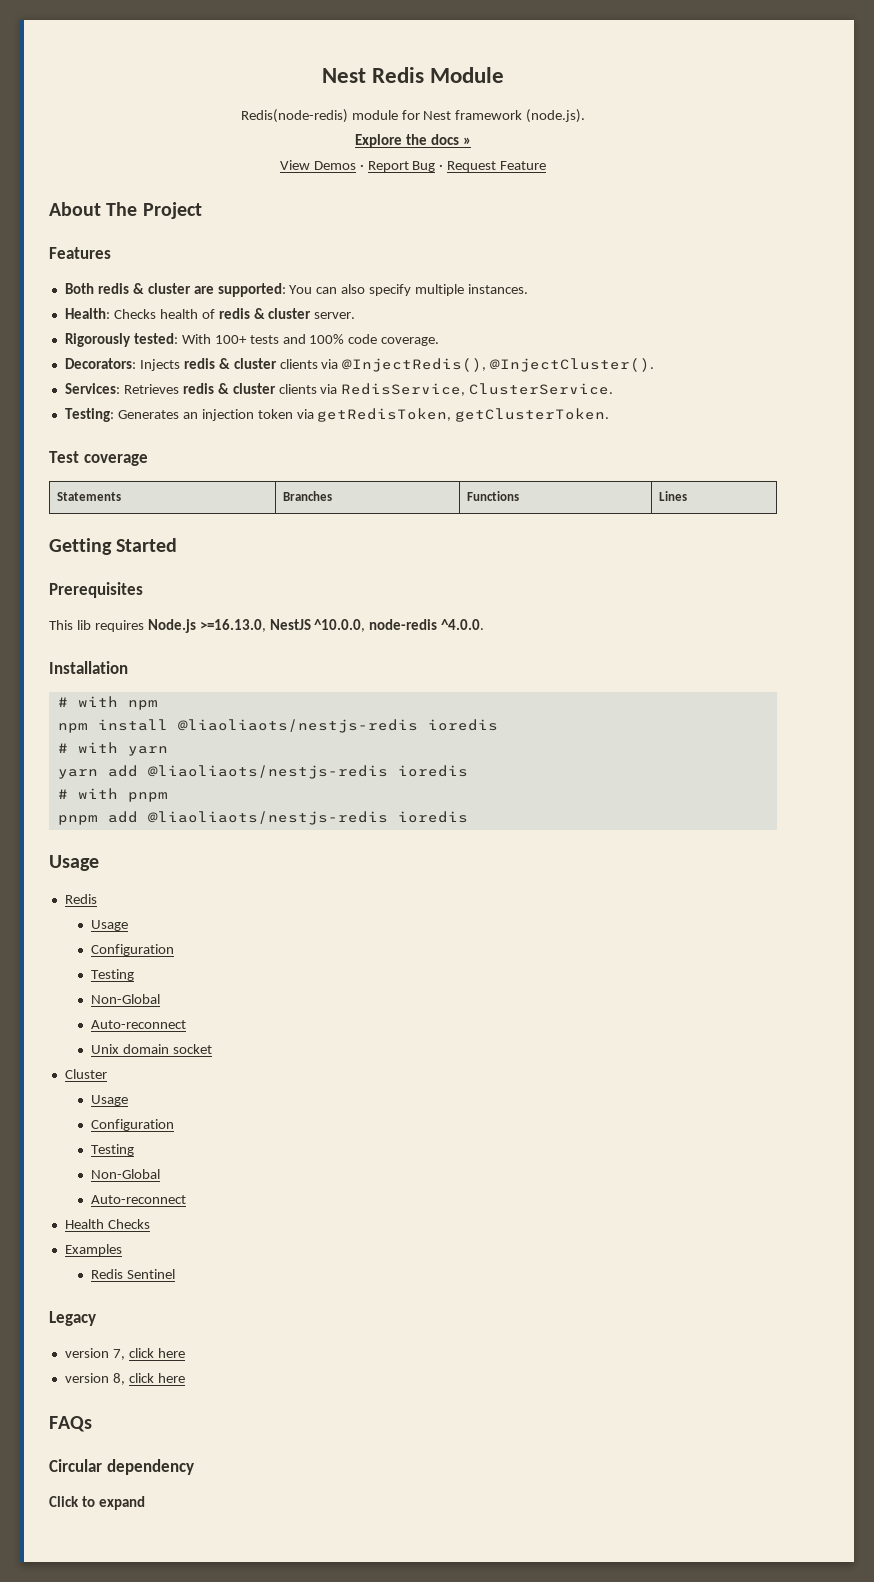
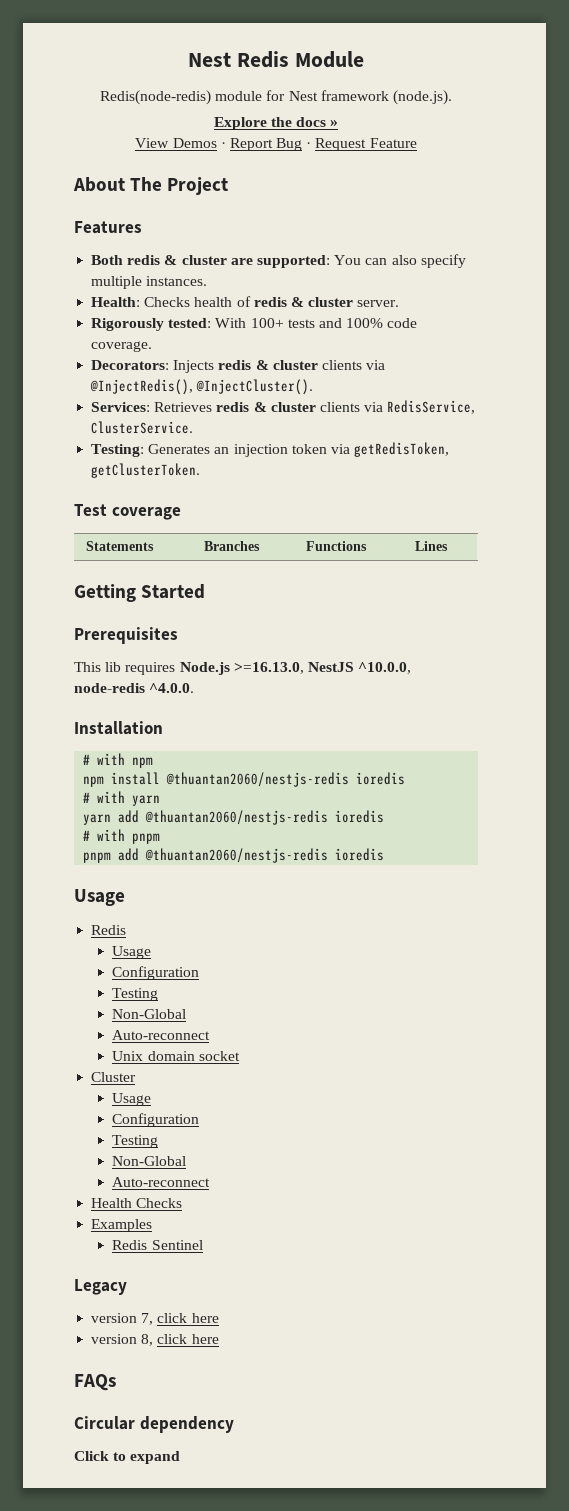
[177,719,418,733] @liaoliaots/nestjs-redis -> [166,772,350,787] @thuantan2060/nestjs-redis
[147,765,388,779] @liaoliaots/nestjs-redis -> [145,810,329,825] @thuantan2060/nestjs-redis
[147,811,388,825] @liaoliaots/nestjs-redis -> [145,848,329,863] @thuantan2060/nestjs-redis

